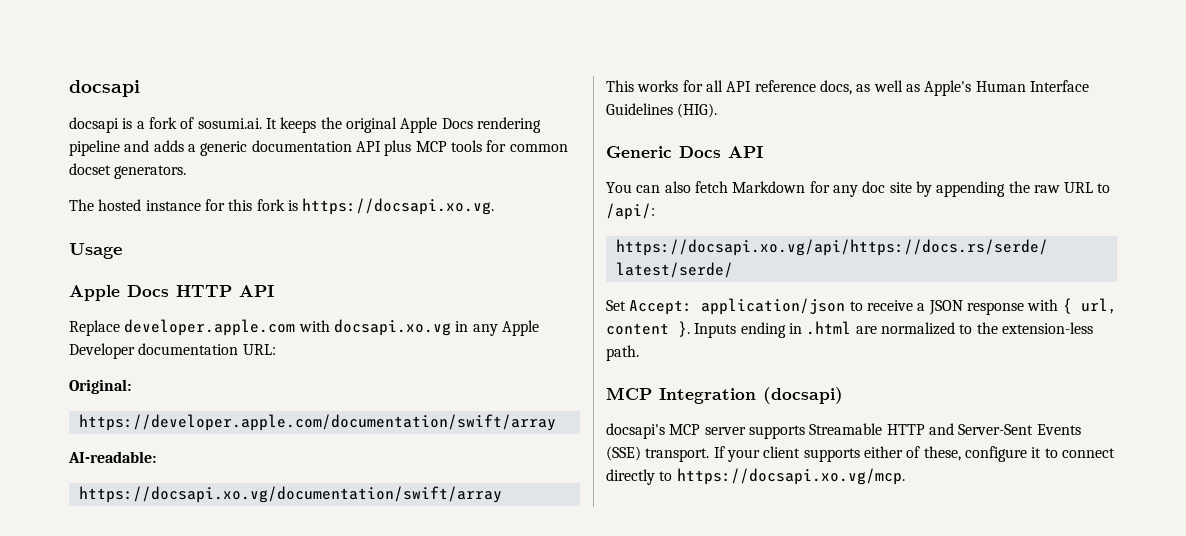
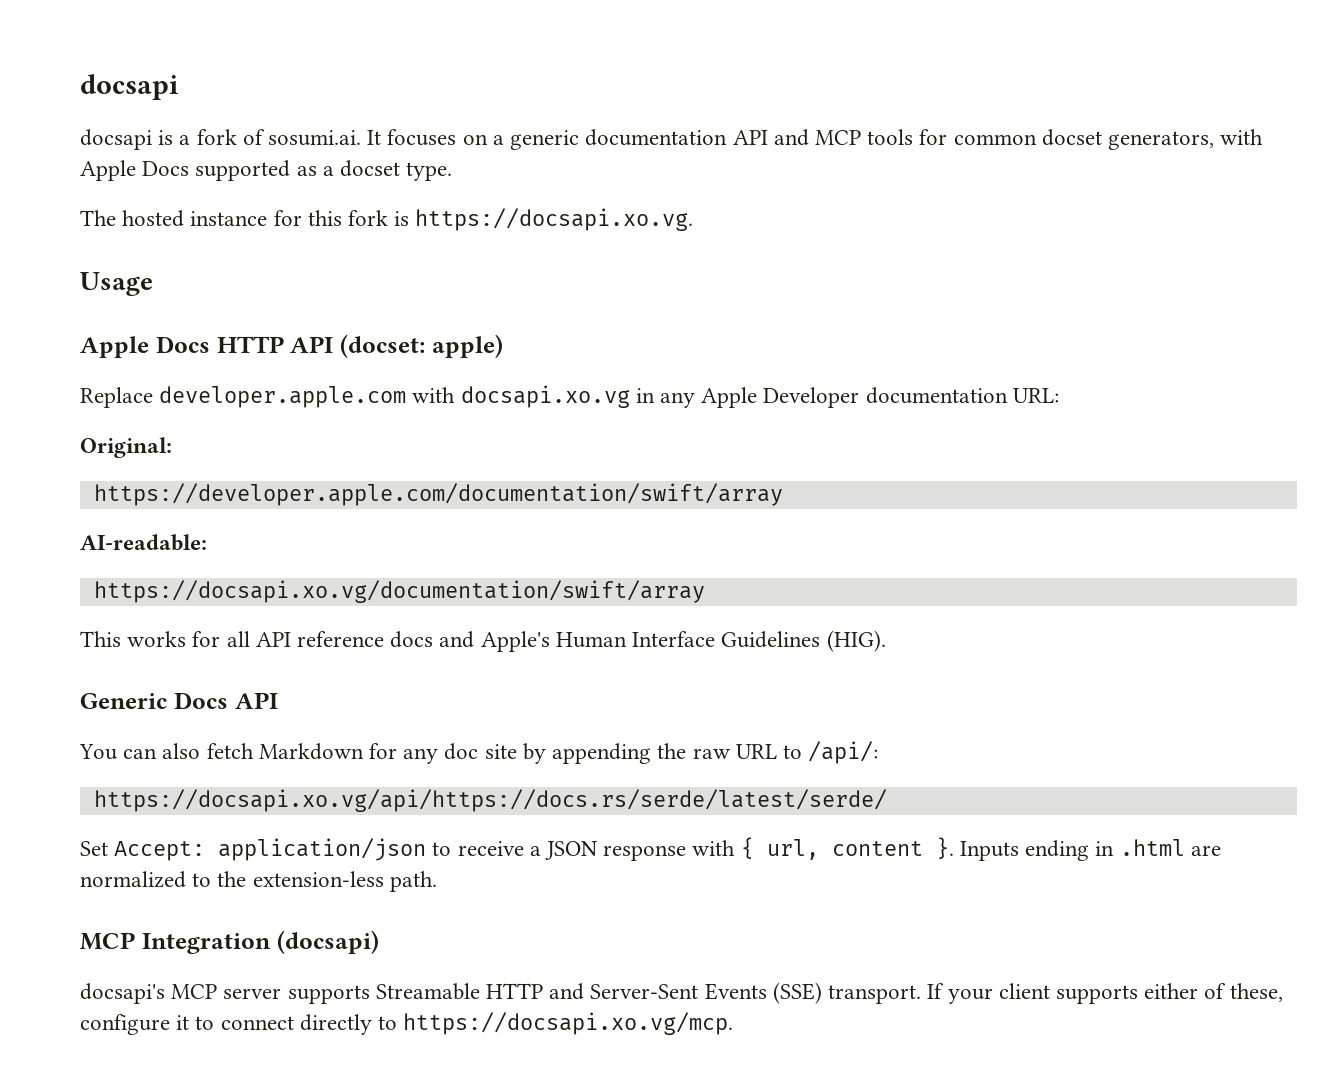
[280,117,541,133] [69,140,184,156] keeps the original Apple Docs rendering pipeline and adds -> [387,129,488,146] focuses on
[384,140,412,156] plus -> [773,129,809,146] and
[114,165,187,179] generators. -> [1107,129,1264,150] [80,160,453,181] generators, with Apple Docs supported as a docset type.
(274, 291) none -> [340,334,503,358] (docset: apple)
[819,80,920,95] docs, as well as -> [390,631,475,648] docs and

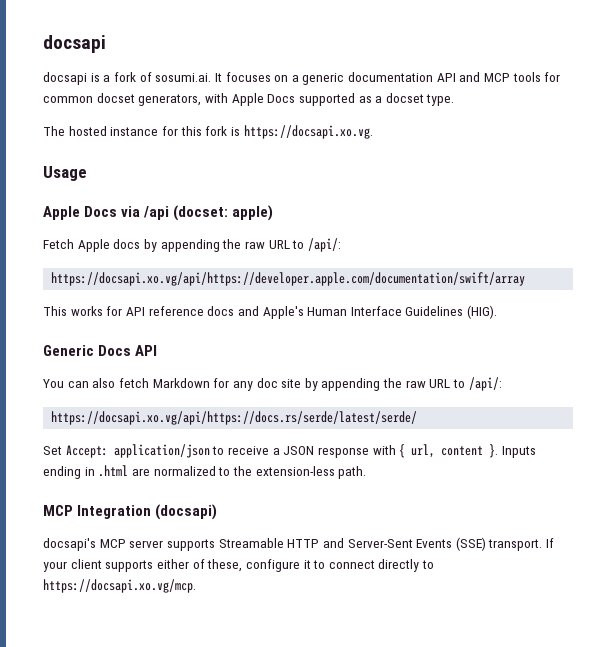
[216,336,334,353] HTTP API -> [121,206,170,220] via /api
[80,385,1059,408] [80,437,172,458] [93,483,783,506] [80,534,207,551] [93,580,705,603] Replace developer.apple.com with docsapi.xo.vg in any Apple Developer documentation URL: // Original: // https://developer.apple.com/documentation/swift/array // AI-readable: // https://docsapi.xo.vg/documentation/swift/array -> [43,238,341,252] [51,272,526,286] Fetch Apple docs by appending the raw URL to /api/: // https://docsapi.xo.vg/api/https://developer.apple.com/documentation/swift/array
[226,631,250,647] all -> (123, 311) none

